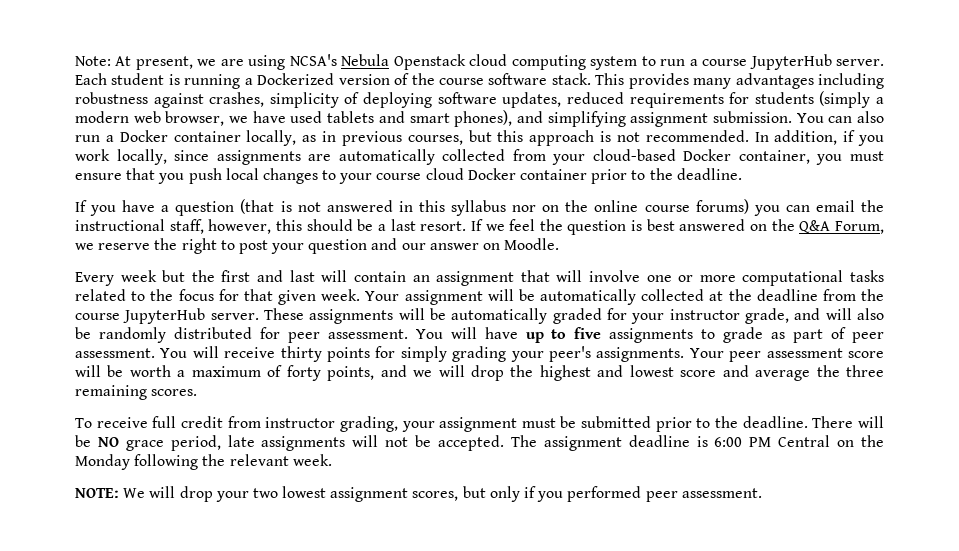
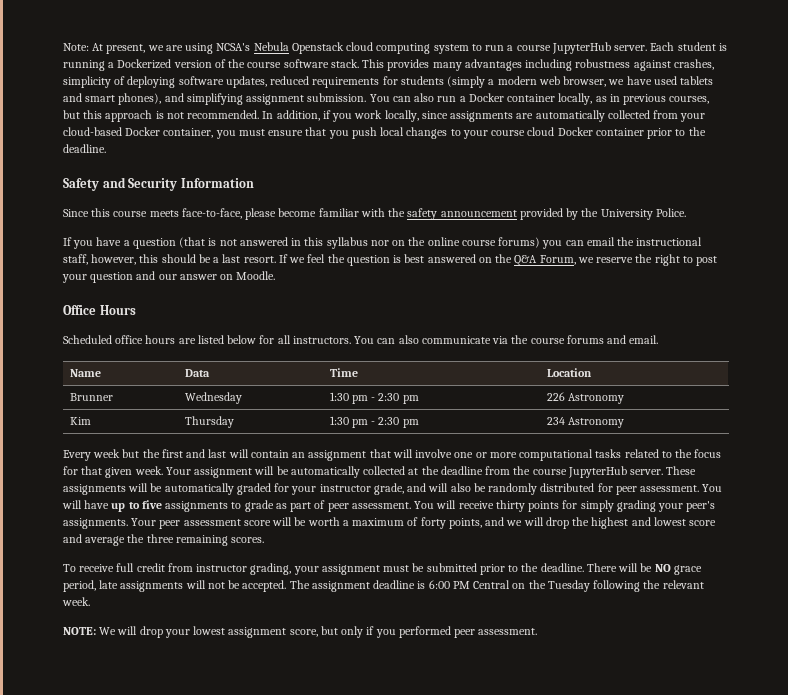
(742, 174) none -> [63,177,254,191] [63,208,686,220] // Safety and Security Information // Since this course meets face-to-face, please become familiar with the safety announcement provided by the University Police.
(560, 244) none -> [63,305,136,315] [63,335,659,344] [69,369,101,377] [184,369,210,377] [329,368,358,377] [546,368,592,377] [69,393,113,401] [184,392,242,404] [329,392,419,404] [546,392,624,404] [69,417,91,425] [184,416,234,428] [329,416,419,428] [546,417,624,428] // Office Hours // Scheduled office hours are listed below for all instructors. You can also communicate via the course forums and email. // Name | Data | Time | Location // Brunner | Wednesday | 1:30 pm - 2:30 pm | 226 Astronomy // Kim | Thursday | 1:30 pm - 2:30 pm | 234 Astronomy
[75,454,130,470] Monday -> [547,580,590,592] Tuesday
[252,488,278,498] two -> (190, 633) none
[412,491,459,501] scores, -> [289,629,318,637] score,

